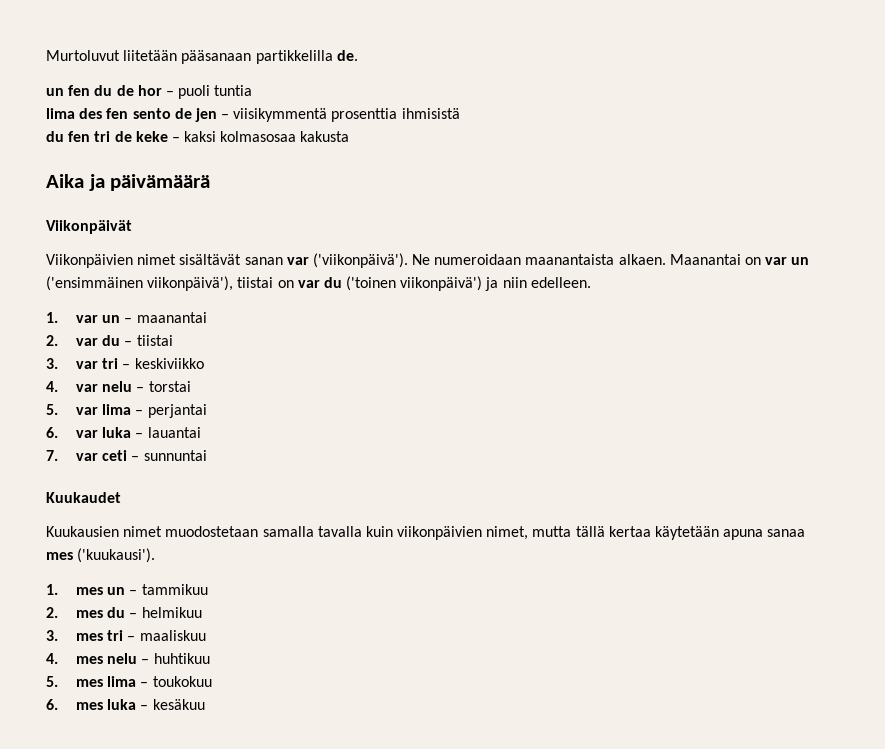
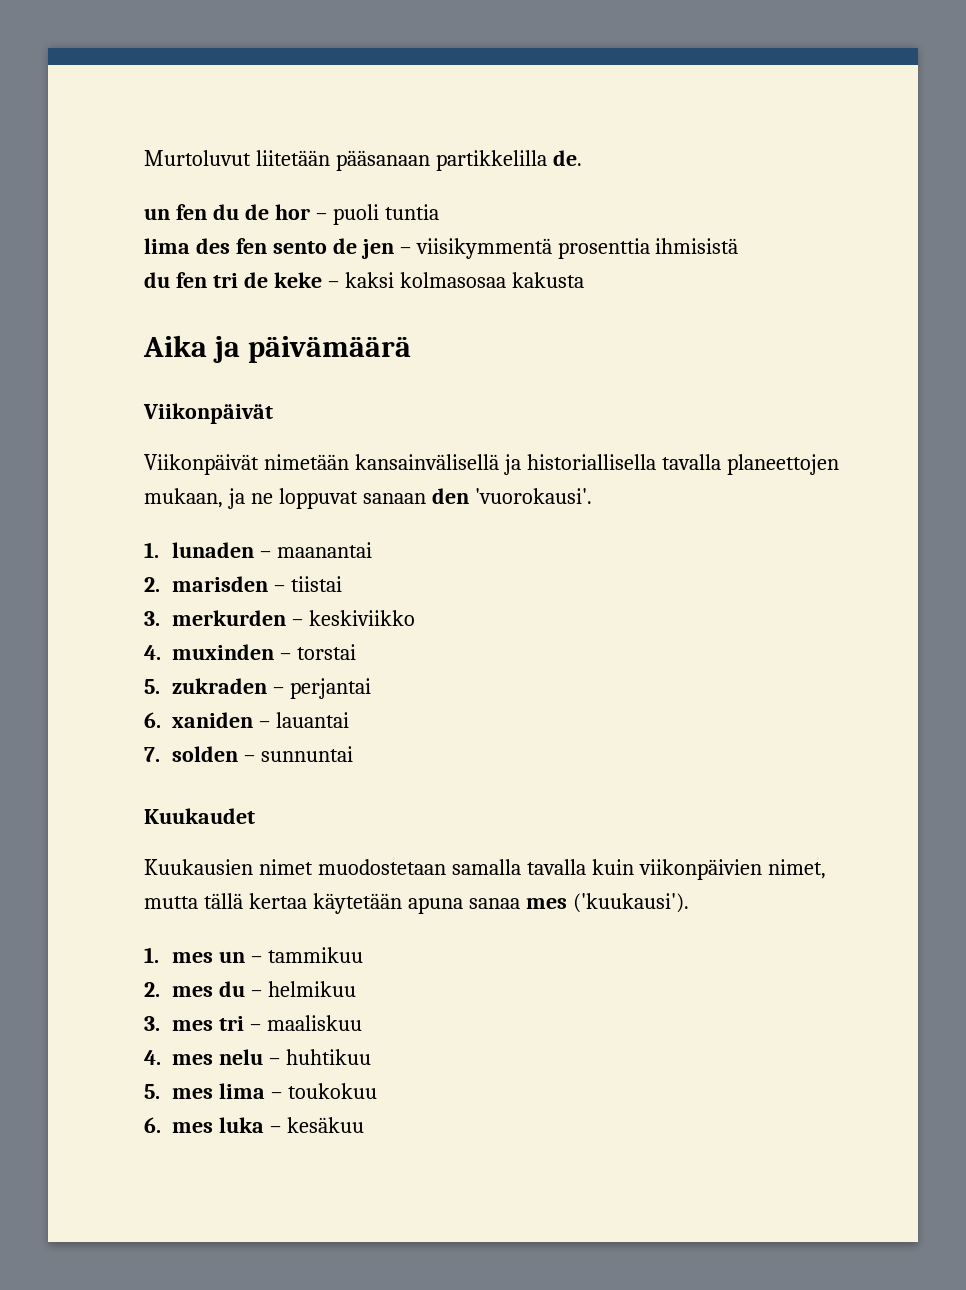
[46,253,810,268] [46,276,591,291] [46,312,121,323] Viikonpäivien nimet sisältävät sanan var ('viikonpäivä'). Ne numeroidaan maanantaista alkaen. Maanantai on var un ('ensimmäinen viikonpäivä'), tiistai on var du ('toinen viikonpäivä') ja niin edelleen. // 1. var un -> [144,454,839,475] [144,488,592,509] [144,542,255,558] Viikonpäivät nimetään kansainvälisellä ja historiallisella tavalla planeettojen mukaan, ja ne loppuvat sanaan den 'vuorokausi'. // 1. lunaden
[76,335,121,346] var du -> [172,576,269,592] marisden
[76,358,119,369] var tri -> [172,610,287,626] merkurden
[76,381,133,392] var nelu -> [172,644,275,660] muxinden
[76,404,132,415] var lima -> [172,678,268,694] zukraden
[76,427,132,438] var luka -> [172,712,254,728] xaniden
[76,450,128,461] var ceti -> [172,746,239,762] solden

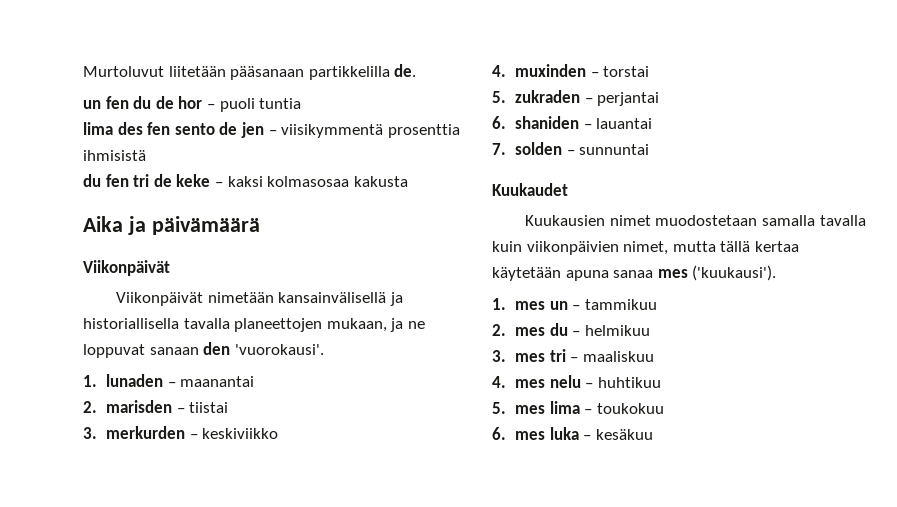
[172,712,254,728] xaniden -> [514,116,579,129] shaniden

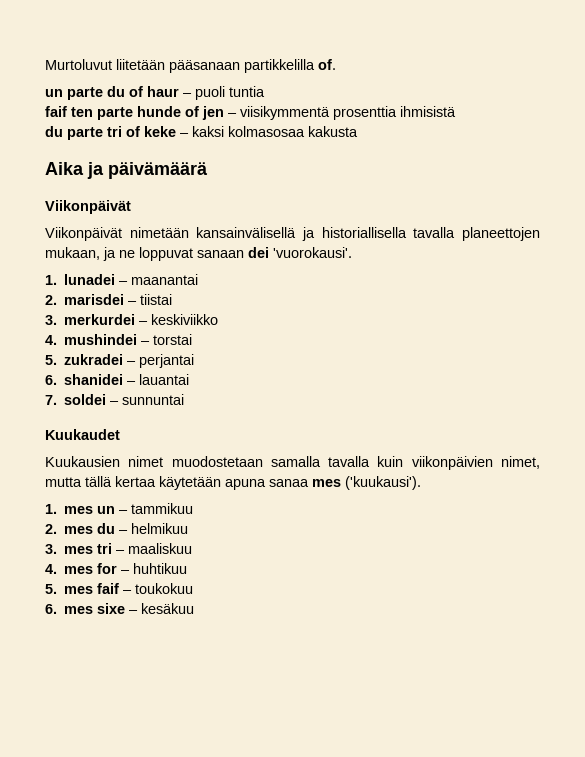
[394,64,417,77] [83,96,203,109] de. // un fen du de hor -> [318,59,336,70] [45,86,179,100] of. // un parte du of haur
[83,122,238,135] lima des fen sento de -> [45,106,199,120] faif ten parte hunde of
[105,174,172,187] fen tri de -> [67,126,140,140] parte tri of
[203,342,231,355] den -> [248,247,269,258] dei
[105,374,163,387] lunaden -> [64,274,116,285] lunadei
[105,400,172,413] marisden -> [64,294,125,305] marisdei
[105,426,185,439] merkurden -> [64,314,136,325] merkurdei
[514,64,586,77] muxinden -> [64,334,138,345] mushindei
[514,90,580,103] zukraden -> [64,354,124,365] zukradei
[514,116,579,129] shaniden -> [64,374,124,385] shanidei
[514,142,562,155] solden -> [64,394,107,405] soldei
[549,375,581,388] nelu -> [97,563,118,574] for
[549,401,580,414] lima -> [97,583,120,594] faif
[549,427,579,440] luka -> [97,603,126,614] sixe

